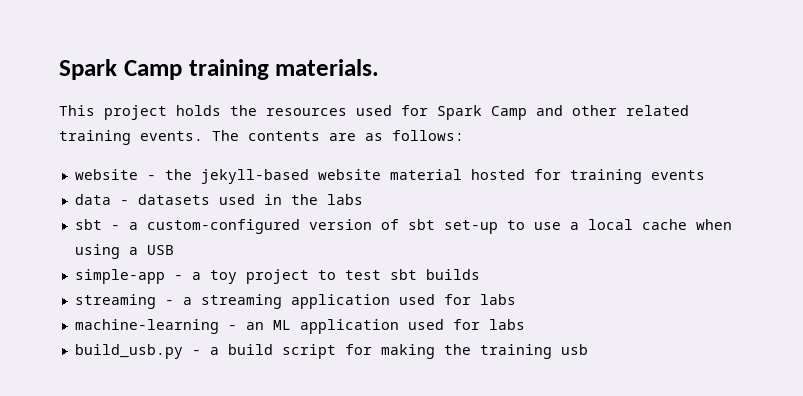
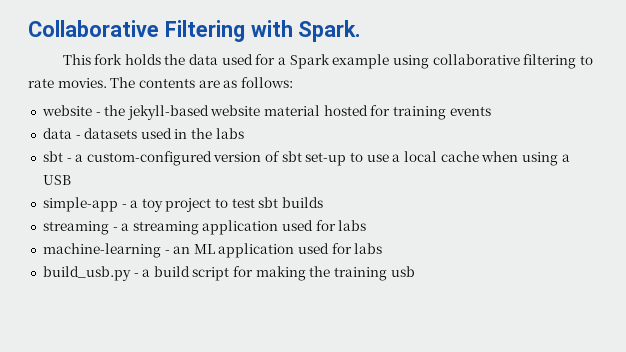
[59,59,380,80] Spark Camp training materials. -> [28,20,362,42] Collaborative Filtering with Spark.
[104,105,167,120] project -> [94,54,123,65] fork
[266,105,689,120] [59,130,203,145] resources used for Spark Camp and other related training events. -> [189,54,593,69] [28,78,107,88] data used for a Spark example using collaborative filtering to rate movies.

